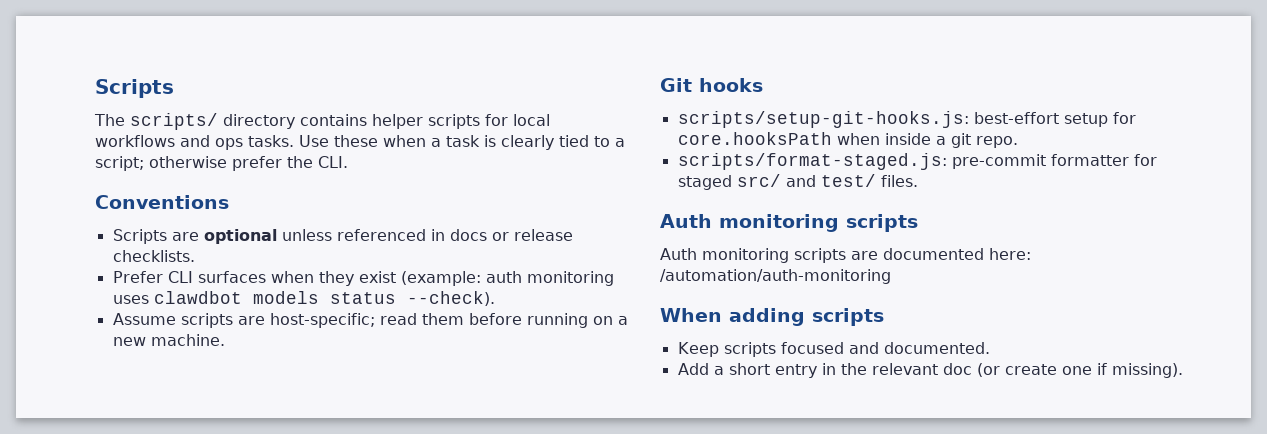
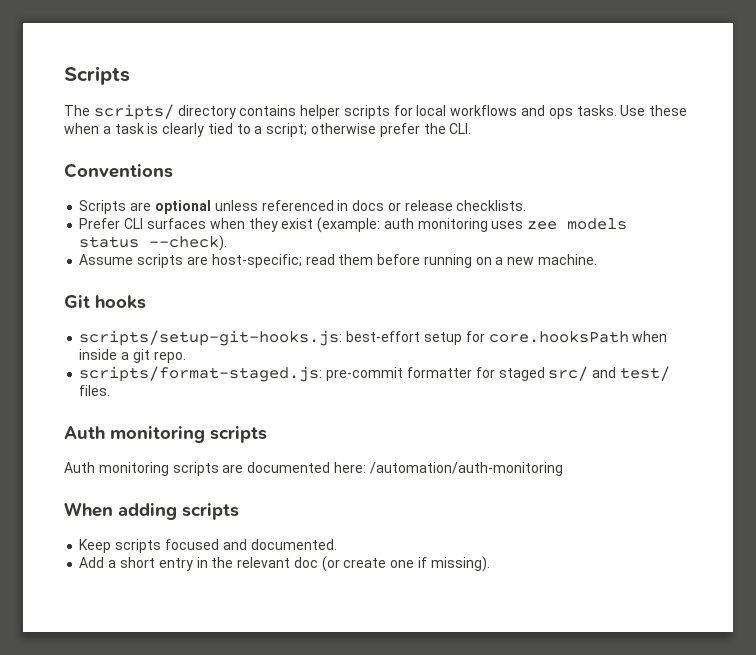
[153,291,242,304] clawdbot -> [527,221,558,230] zee

